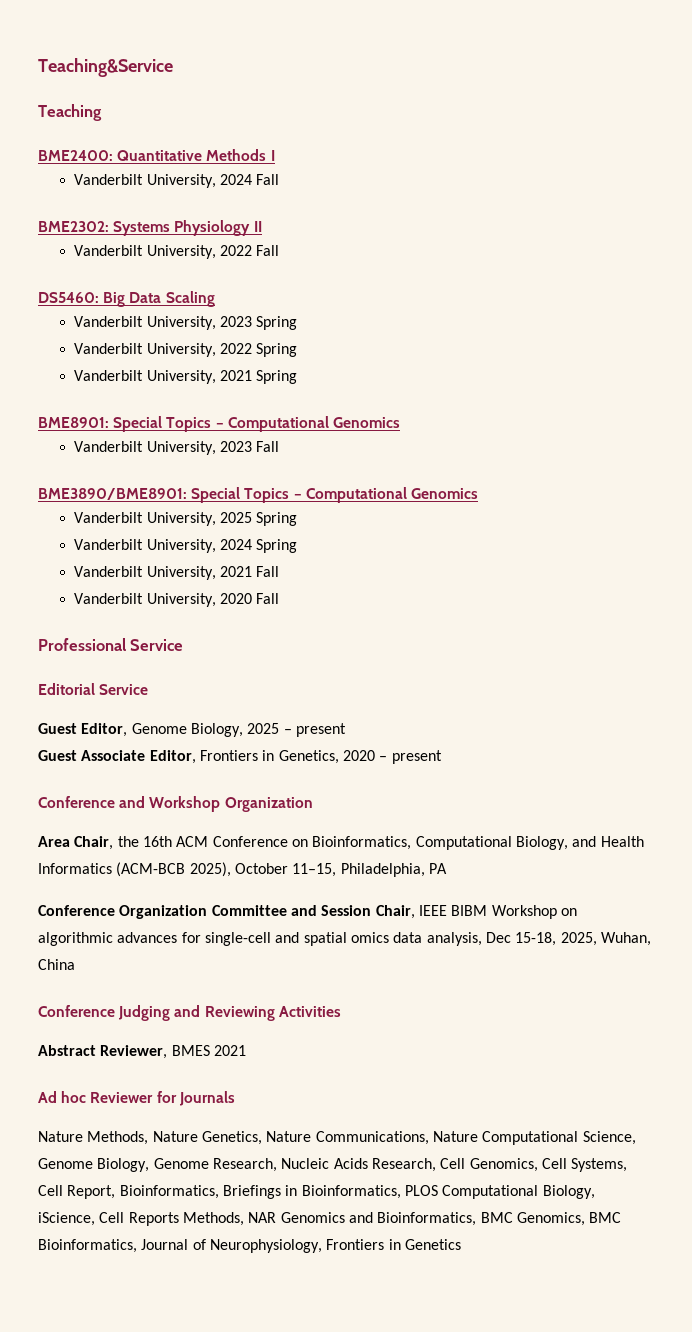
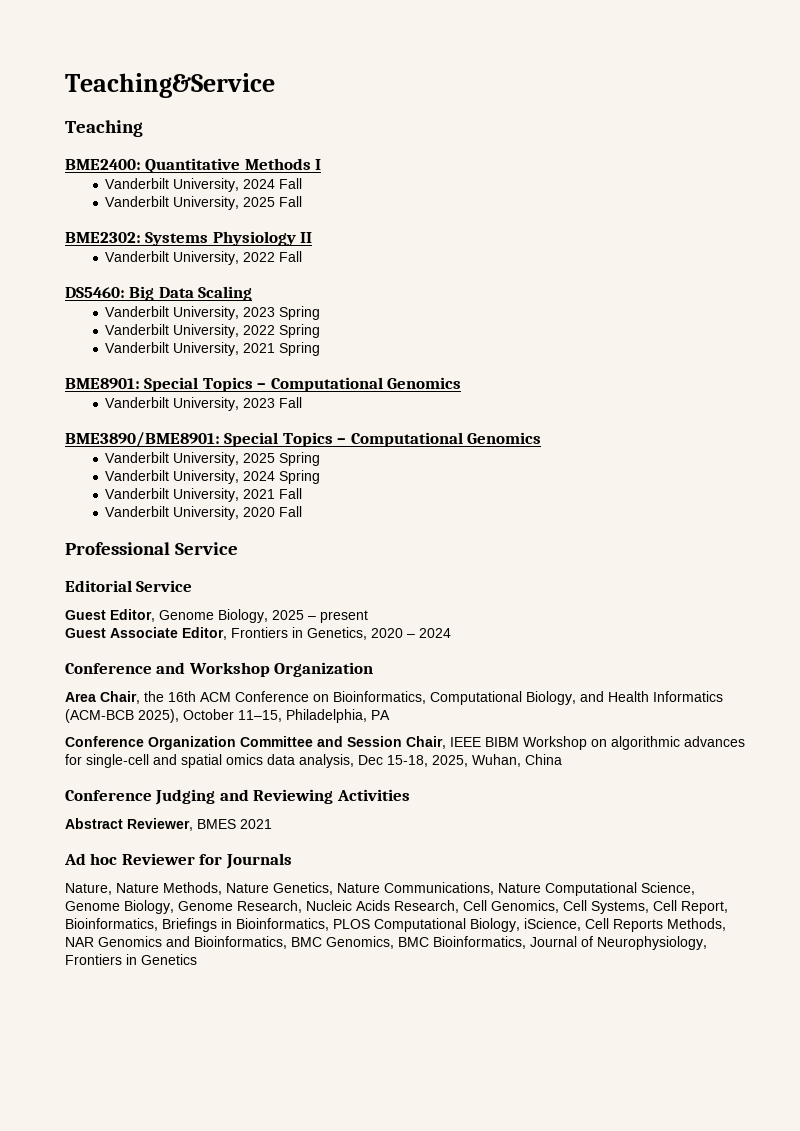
(280, 179) none -> [105,196,303,210] // Vanderbilt University, 2025 Fall
[391,750,442,764] present -> [419,628,451,638] 2024
(235, 1098) none -> [65,883,112,895] Nature,

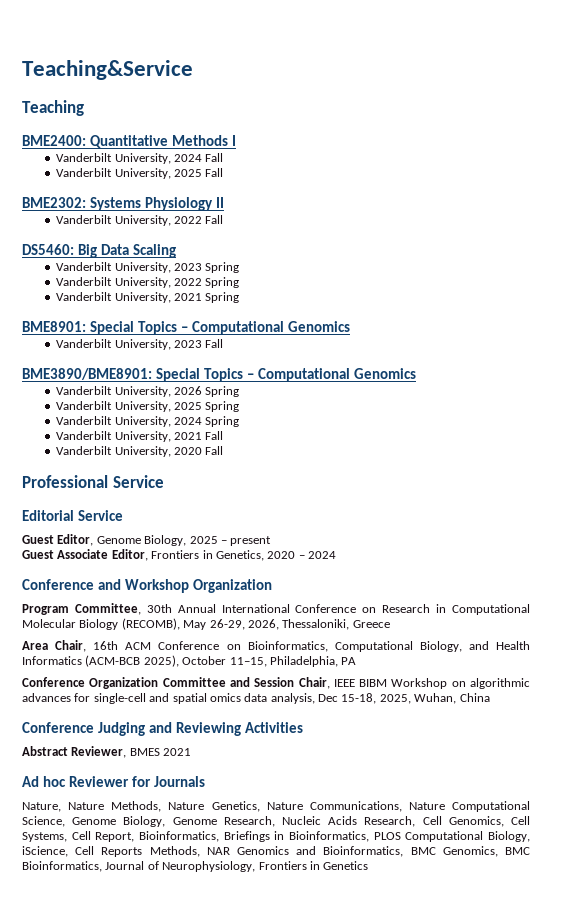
(542, 438) none -> [56,386,240,397] // Vanderbilt University, 2026 Spring
(374, 669) none -> [22,603,531,615] [22,618,390,630] // Program Committee, 30th Annual International Conference on Research in Computational Molecular Biology (RECOMB), May 26-29, 2026, Thessaloniki, Greece
[144,691,164,702] the -> (87, 646) none

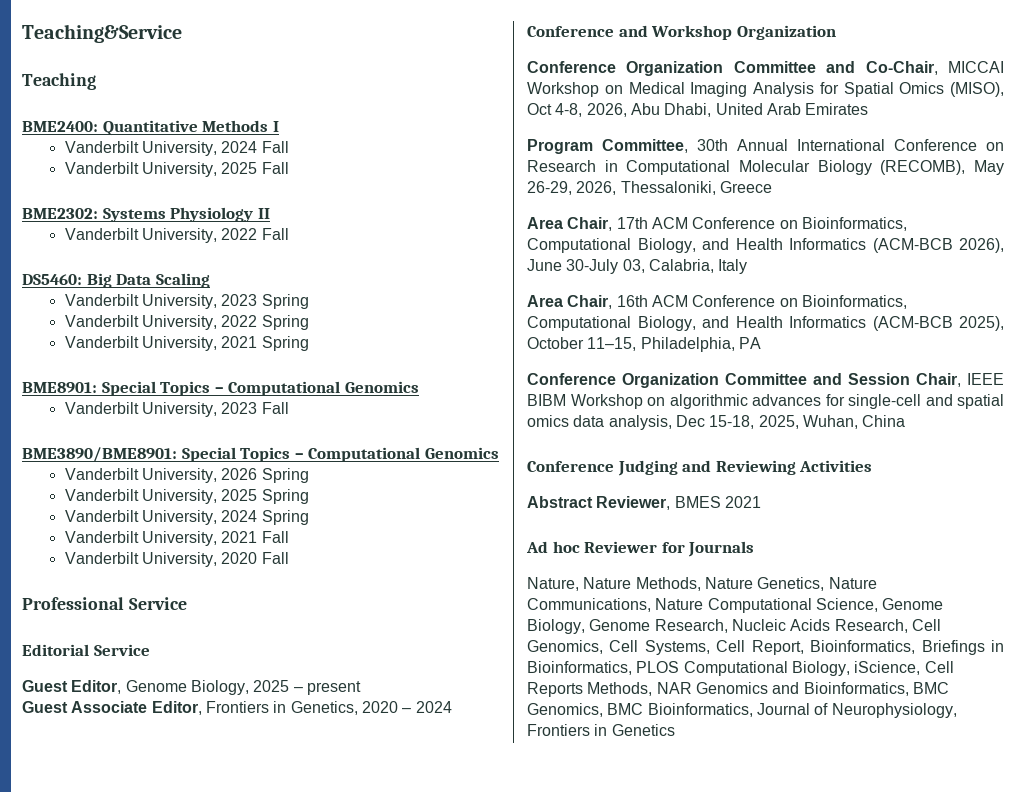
(272, 586) none -> [527,61,1005,76] [527,82,1004,97] [527,103,869,117] // Conference Organization Committee and Co-Chair, MICCAI Workshop on Medical Imaging Analysis for Spatial Omics (MISO), Oct 4-8, 2026, Abu Dhabi, United Arab Emirates
(390, 624) none -> [527,217,907,231] [527,238,1004,253] [527,259,748,274] // Area Chair, 17th ACM Conference on Bioinformatics, Computational Biology, and Health Informatics (ACM-BCB 2026), June 30-July 03, Calabria, Italy

